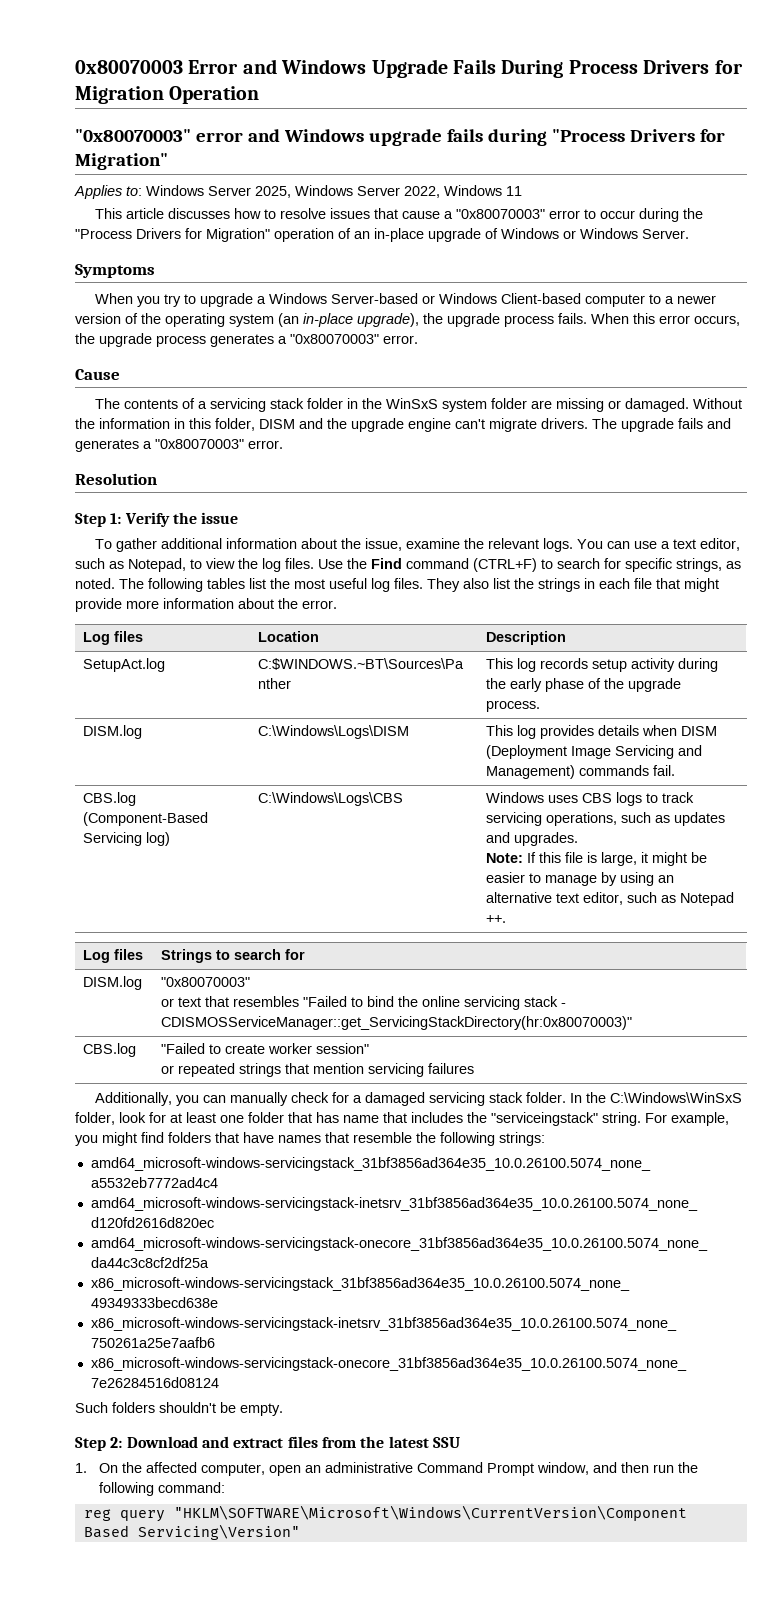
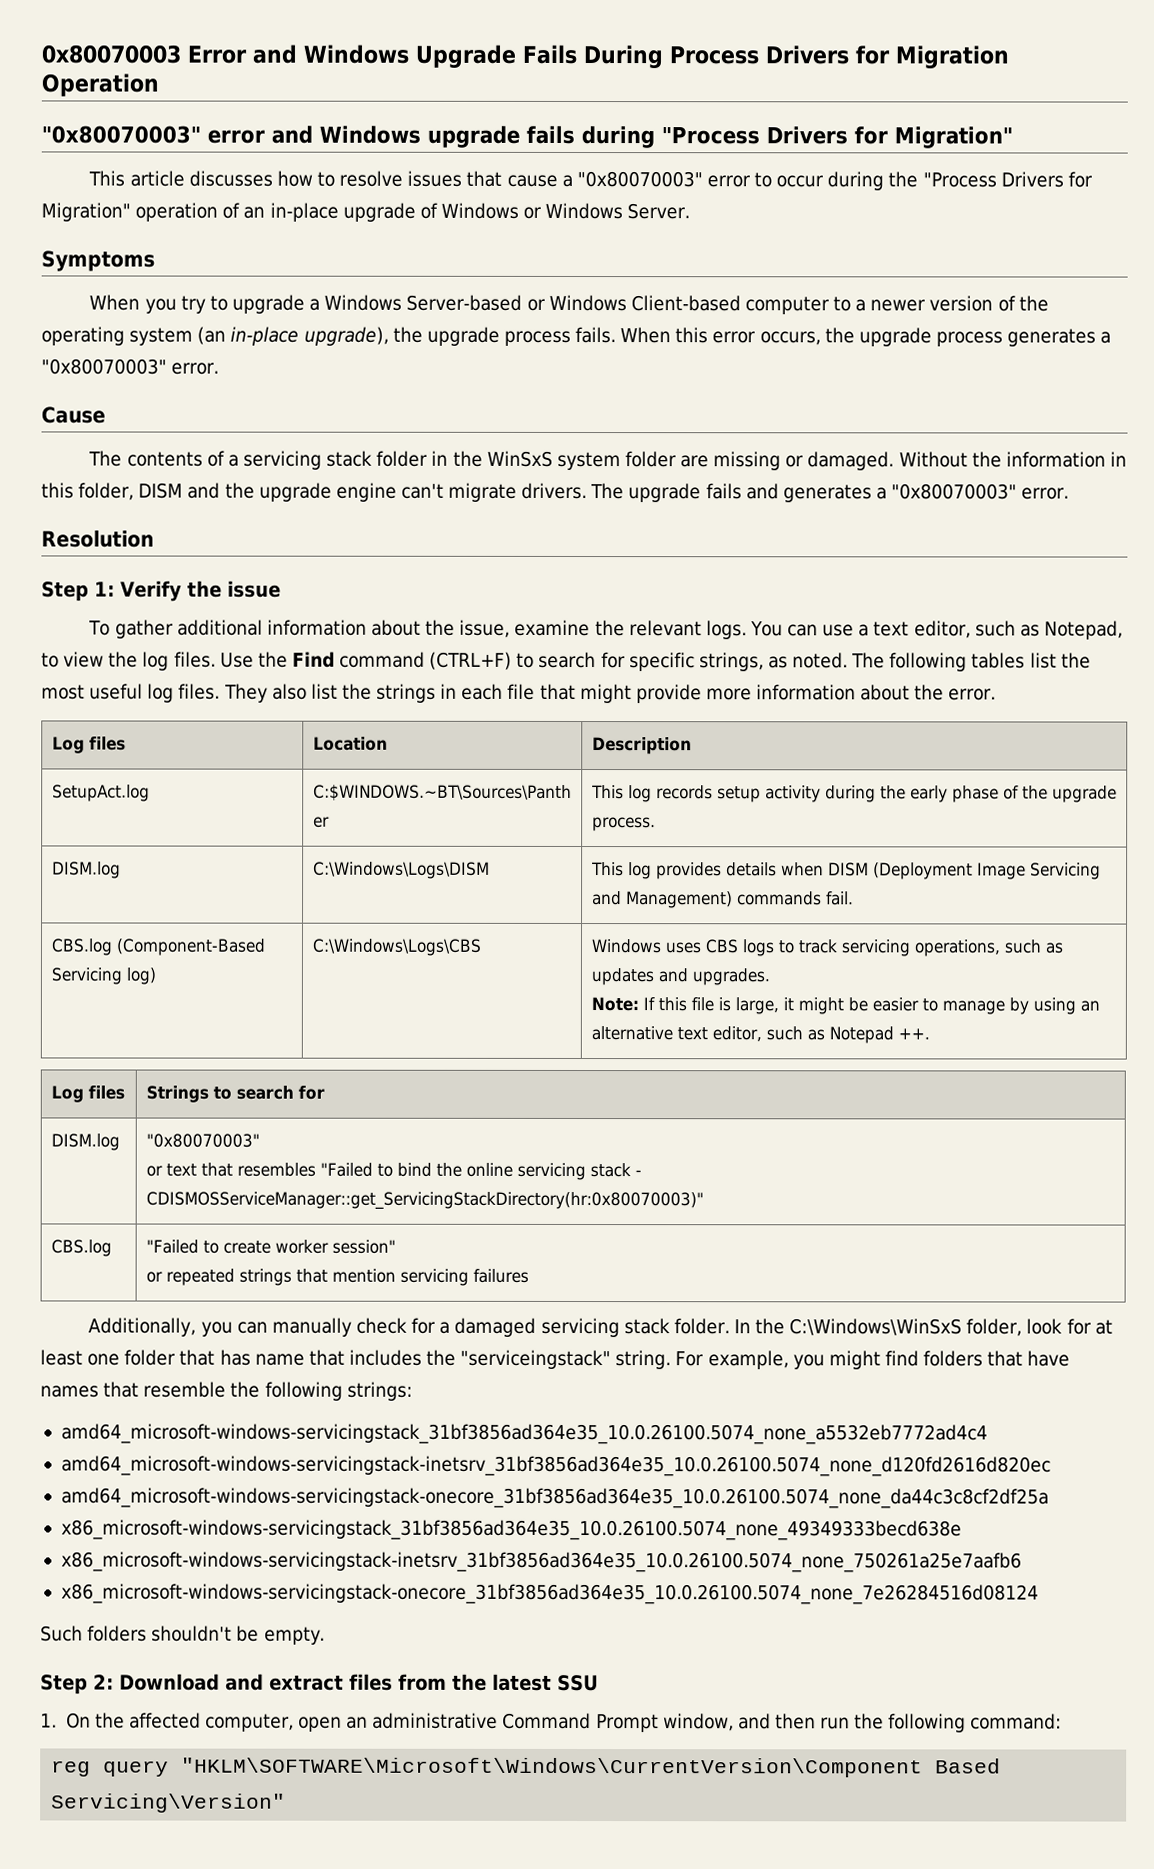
[74,185,522,199] // Applies to: Windows Server 2025, Windows Server 2022, Windows 11 -> (1013, 137) none

